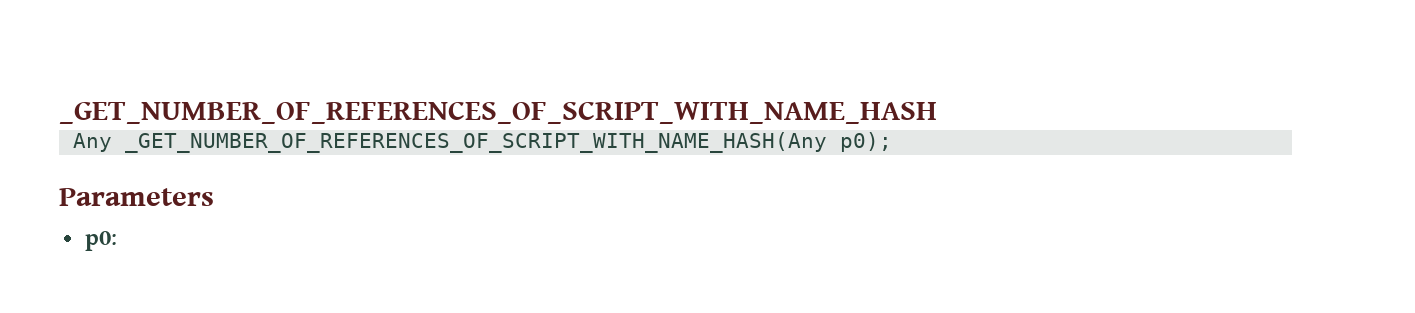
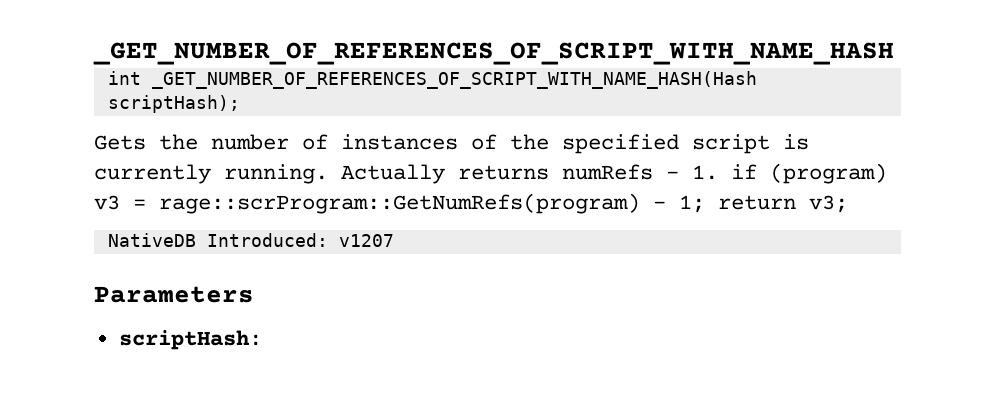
[73,132,893,153] Any _GET_NUMBER_OF_REFERENCES_OF_SCRIPT_WITH_NAME_HASH(Any p0); -> [107,71,757,89] [107,95,240,113] [94,134,809,154] [94,163,887,184] [94,193,848,214] [107,233,394,247] int _GET_NUMBER_OF_REFERENCES_OF_SCRIPT_WITH_NAME_HASH(Hash scriptHash); // Gets the number of instances of the specified script is currently running. Actually returns numRefs - 1. if (program) v3 = rage::scrProgram::GetNumRefs(program) - 1; return v3; // NativeDB Introduced: v1207
[85,231,118,251] p0: -> [118,330,262,350] scriptHash:

